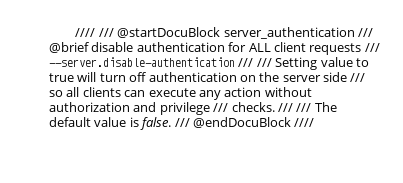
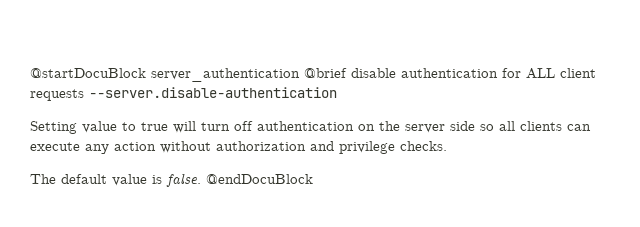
[75,28,114,37] //// /// -> (30, 73) none
[357,28,373,37] /// -> (300, 75) none
[364,43,380,52] /// -> (84, 95) none
[238,58,272,67] /// /// -> (337, 92) //
[350,73,366,82] /// -> (475, 126) none
[213,103,229,112] /// -> (395, 147) none
[277,103,312,112] /// /// -> (447, 146) //
[174,117,315,128] /// @endDocuBlock //// -> [206,174,313,184] @endDocuBlock

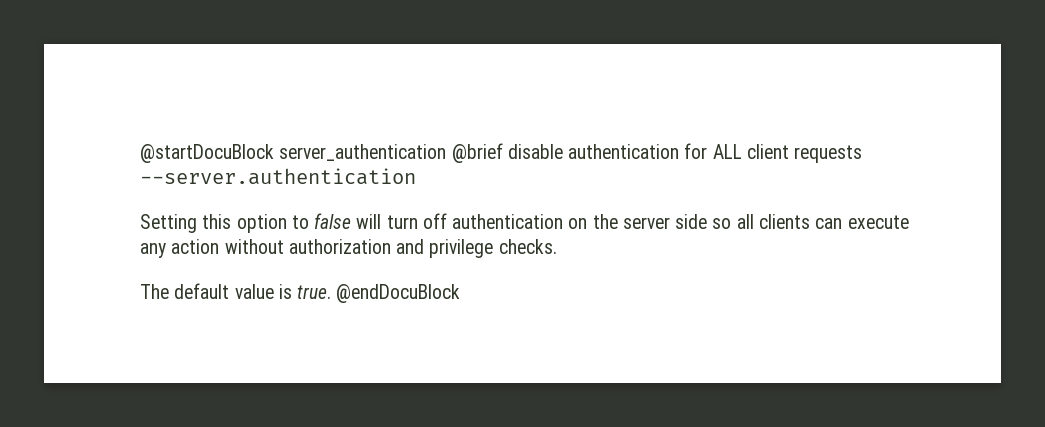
[89,87,337,98] --server.disable-authentication -> [140,168,416,185] --server.authentication
[82,121,168,133] value to true -> [202,213,352,233] this option to false
[166,173,201,187] false. -> [297,285,332,299] true.

